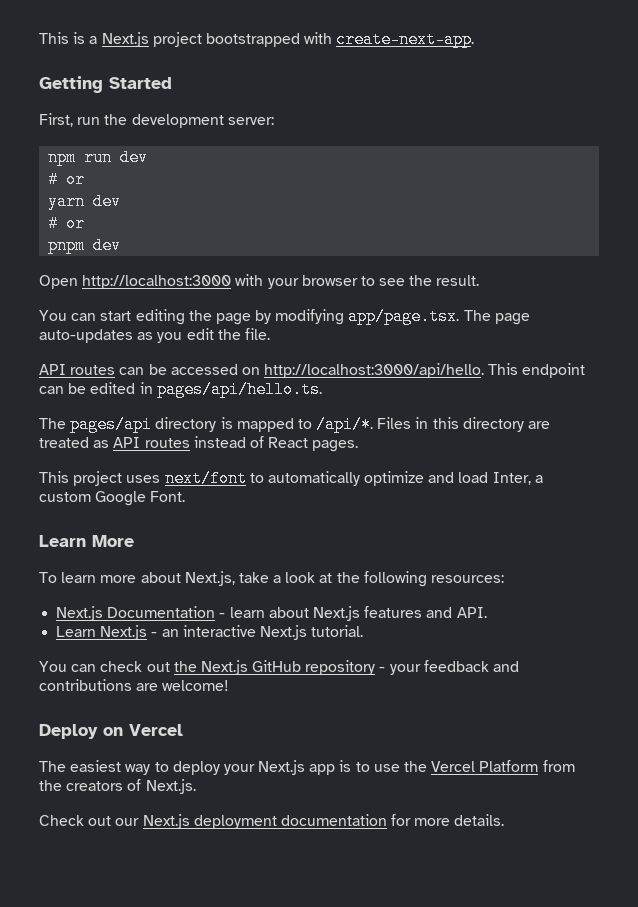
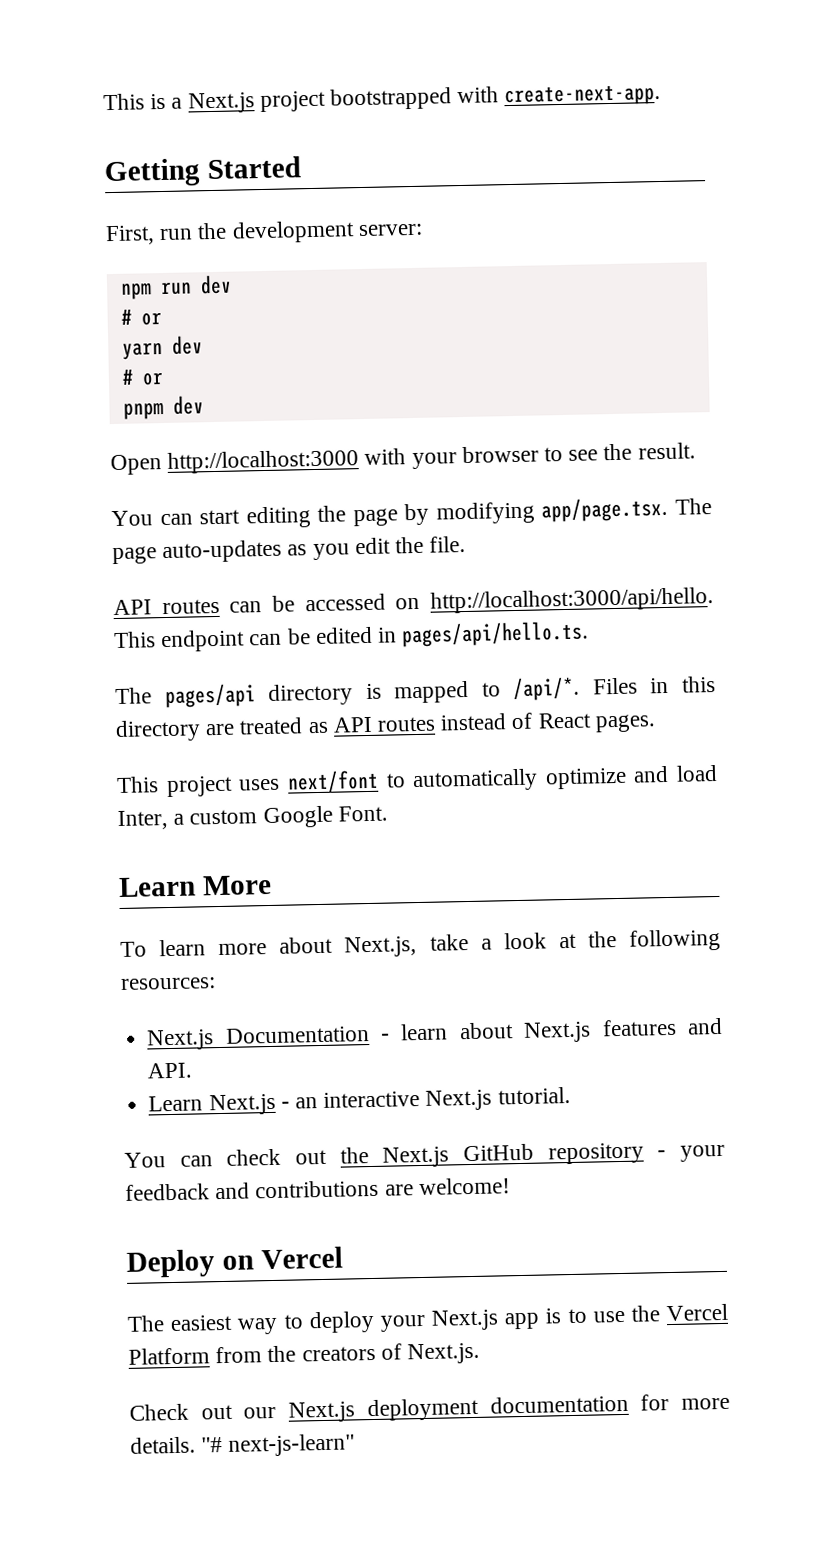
(505, 820) none -> [201,1433,356,1457] "# next-js-learn"

